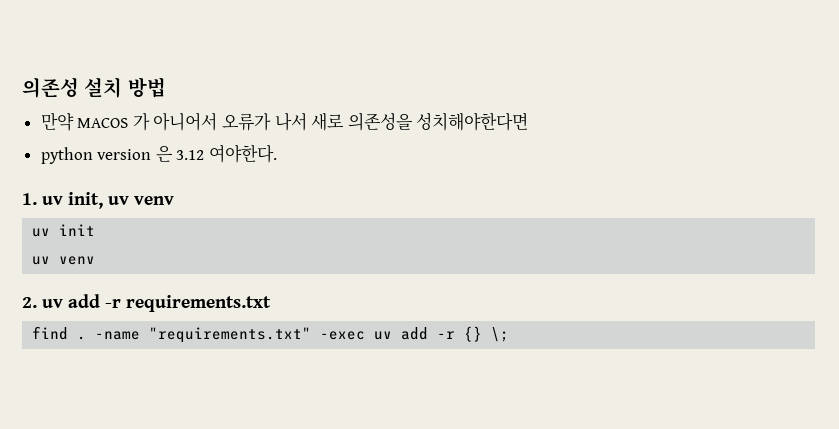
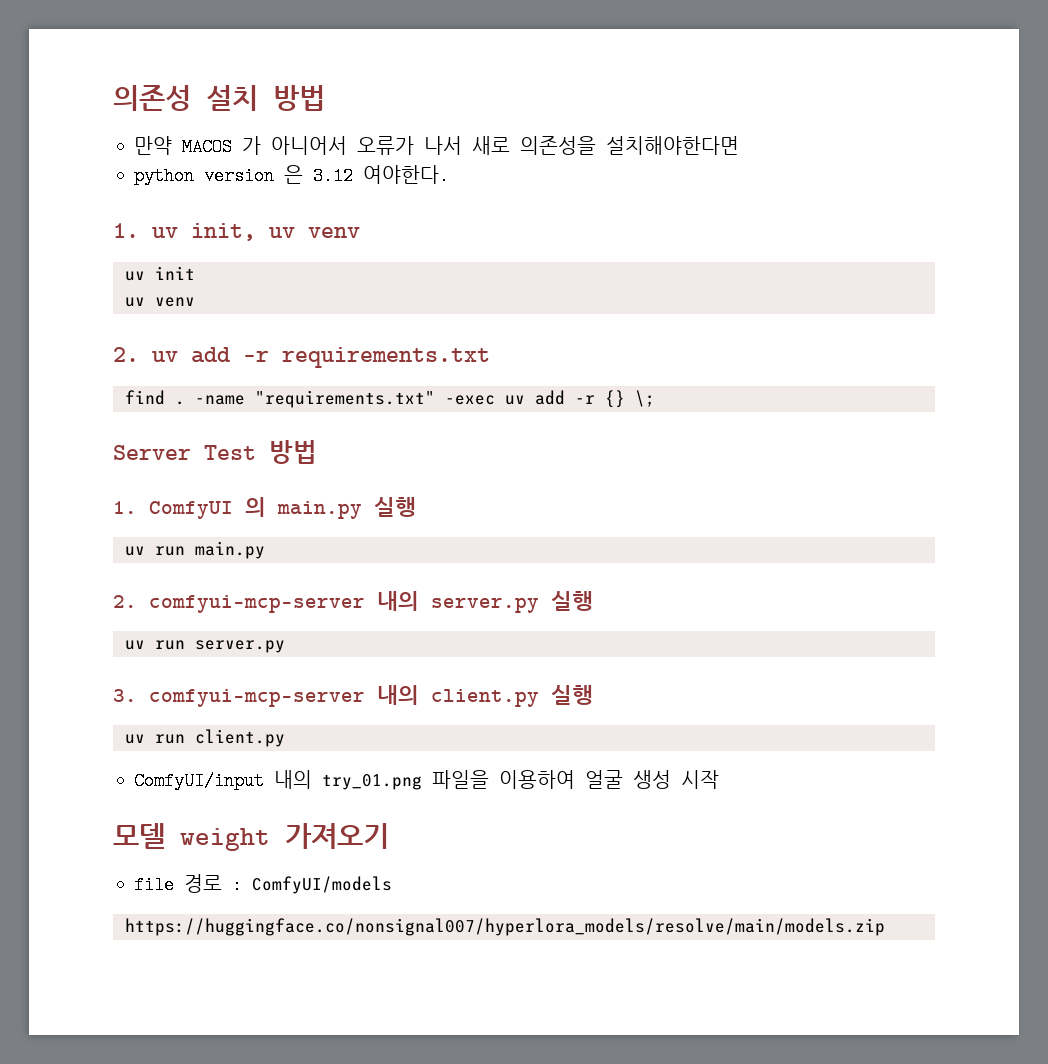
[416,112,529,131] 성치해야한다면 -> [606,136,740,155] 설치해야한다면
(510, 334) none -> [113,440,317,464] [113,497,416,519] [124,541,265,559] [113,591,593,613] [124,640,285,653] [113,685,593,707] [124,729,285,747] [134,770,720,790] [113,823,389,851] [134,874,393,894] [124,918,885,936] // Server Test 방법 // 1. ComfyUI 의 main.py 실행 // uv run main.py // 2. comfyui-mcp-server 내의 server.py 실행 // uv run server.py // 3. comfyui-mcp-server 내의 client.py 실행 // uv run client.py // ComfyUI/input 내의 try_01.png 파일을 이용하여 얼굴 생성 시작 // 모델 weight 가져오기 // file 경로 : ComfyUI/models // https://huggingface.co/nonsignal007/hyperlora_models/resolve/main/models.zip

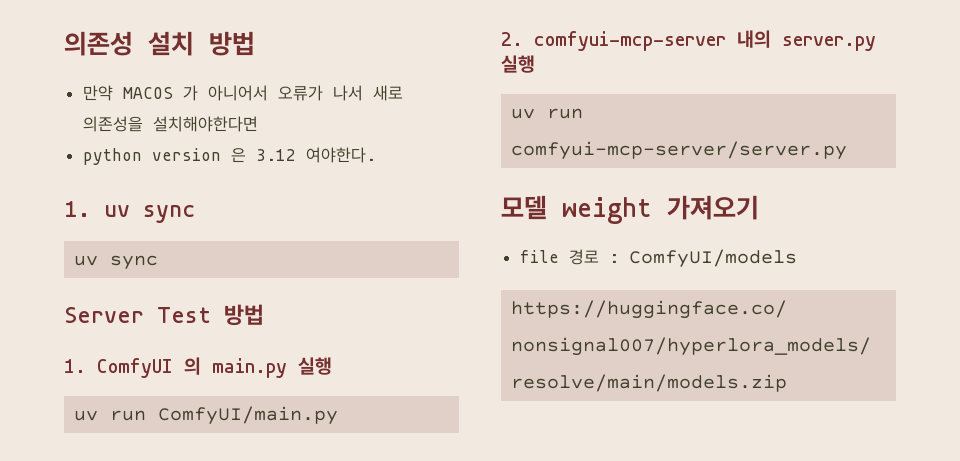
[191,223,360,241] [124,266,195,281] [124,297,195,307] [113,347,490,368] [124,390,655,408] init, uv venv // uv init // uv venv // 2. uv add -r requirements.txt // find . -name "requirements.txt" -exec uv add -r {} \; -> [143,205,195,223] [74,255,159,270] sync // uv sync
[194,541,265,559] main.py -> [158,406,339,425] ComfyUI/main.py
[194,640,285,653] [113,685,593,707] [124,729,285,747] [134,770,720,790] server.py // 3. comfyui-mcp-server 내의 client.py 실행 // uv run client.py // ComfyUI/input 내의 try_01.png 파일을 이용하여 얼굴 생성 시작 -> [511,141,848,160] comfyui-mcp-server/server.py

